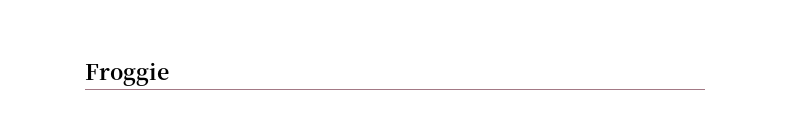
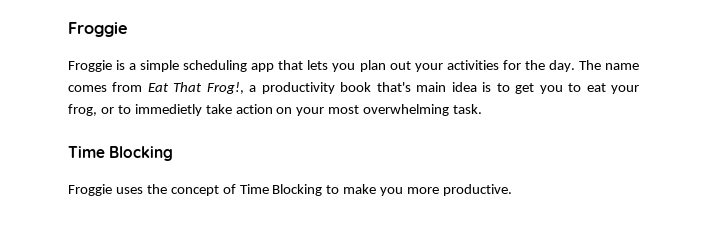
[85,62,169,86] Froggie -> [68,22,128,37] [68,60,639,72] [68,82,640,94] [68,104,483,116] [68,146,174,161] [68,184,513,196] Froggie // Froggie is a simple scheduling app that lets you plan out your activities for the day. The name comes from Eat That Frog!, a productivity book that's main idea is to get you to eat your frog, or to immedietly take action on your most overwhelming task. // Time Blocking // Froggie uses the concept of Time Blocking to make you more productive.

